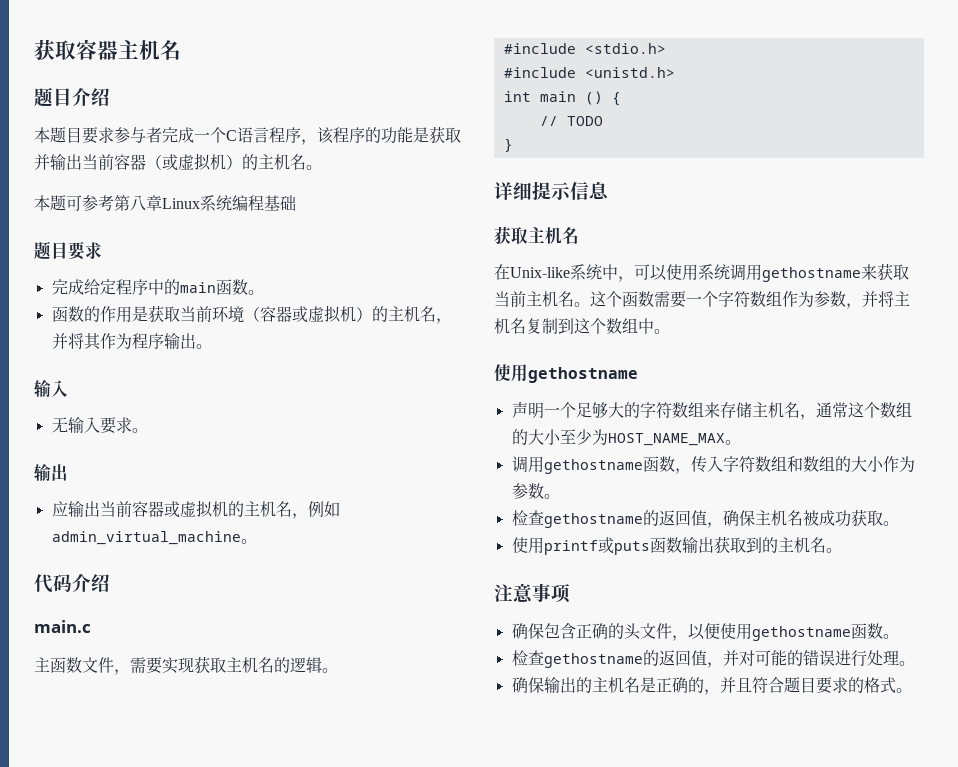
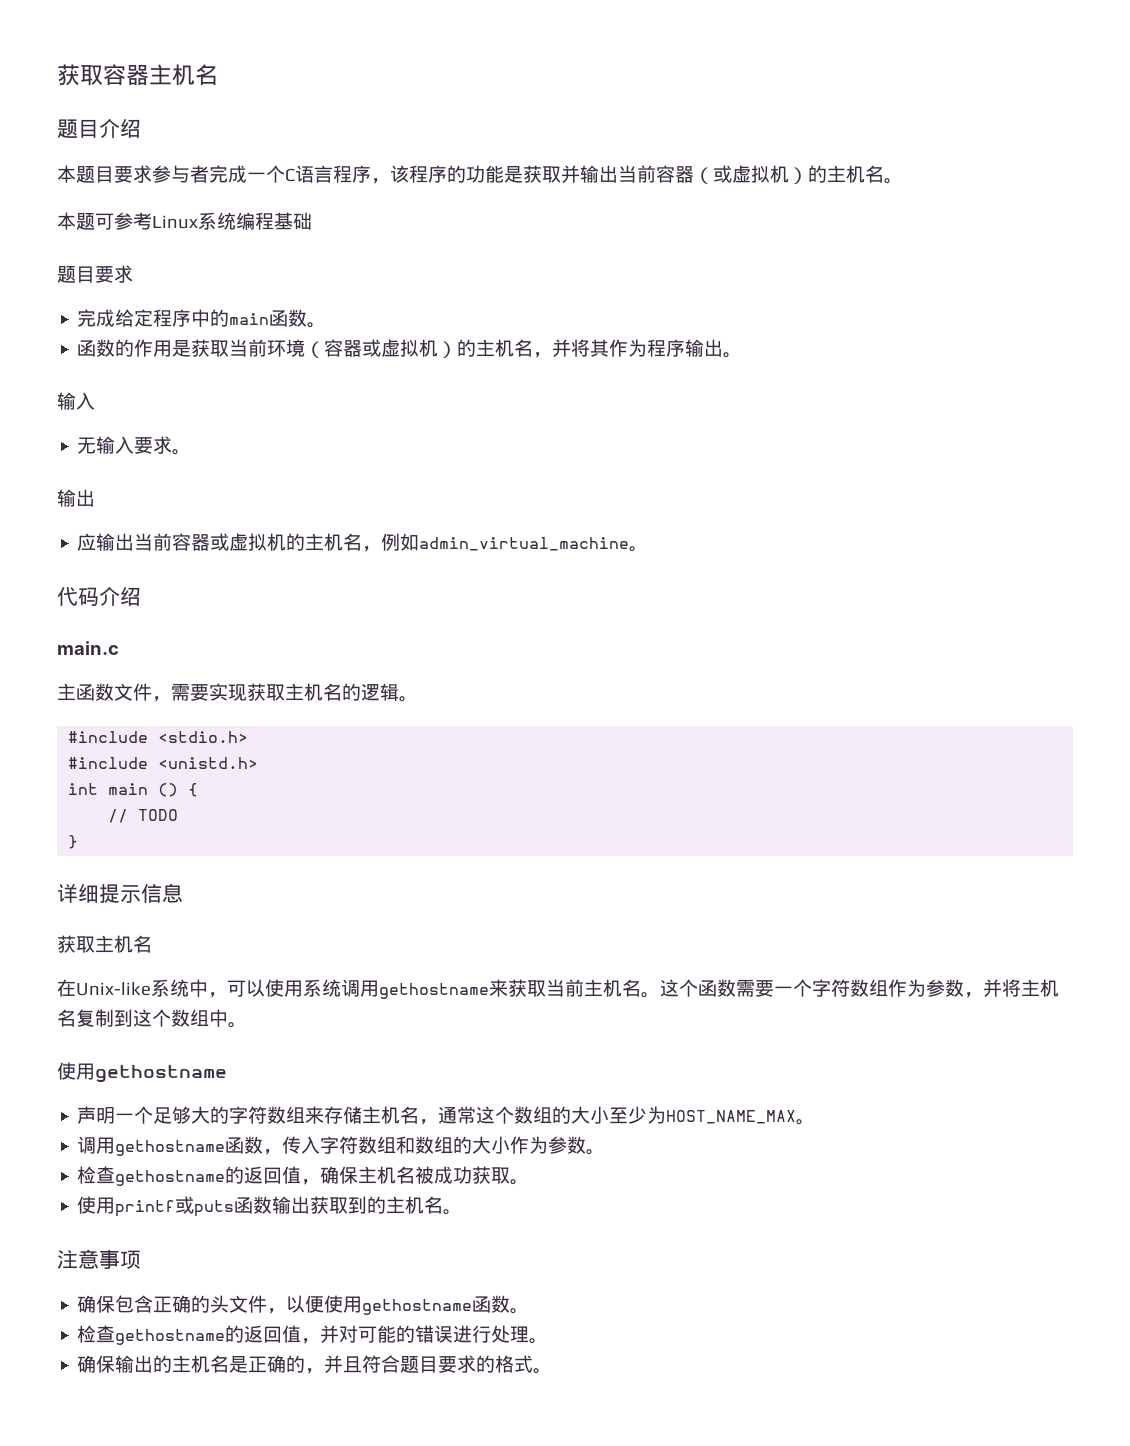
[114,195,162,211] 第八章 -> (152, 221) none

